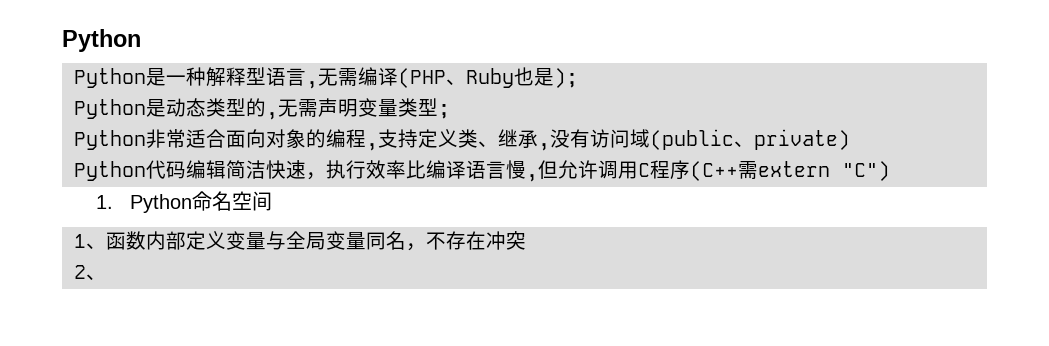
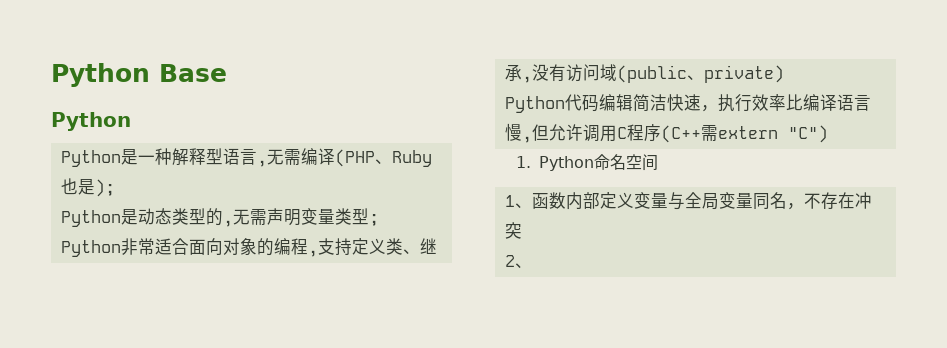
[62,29,141,52] Python -> [51,63,227,87] [51,112,131,131] Python Base // Python

